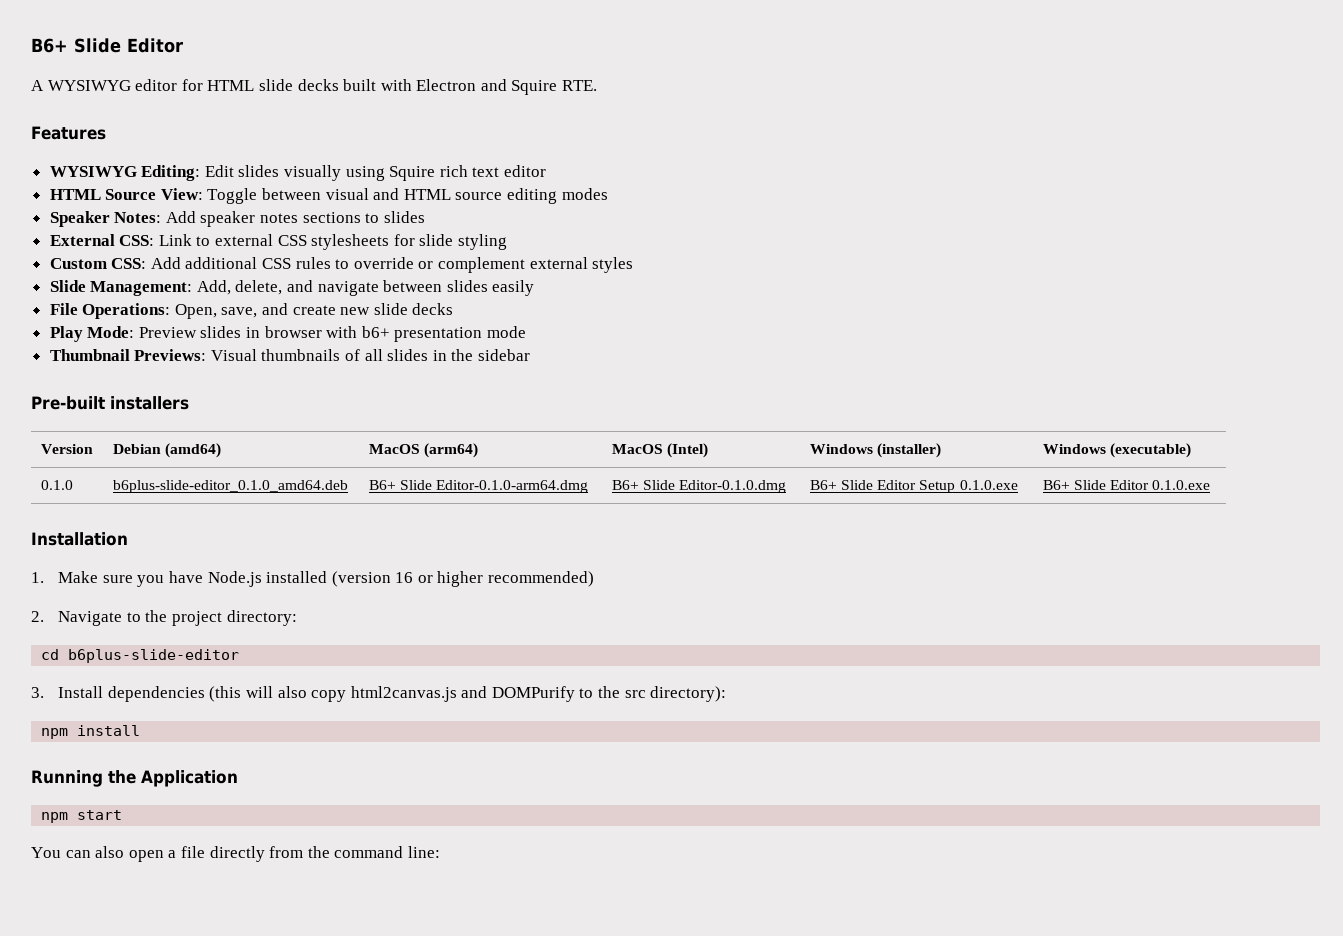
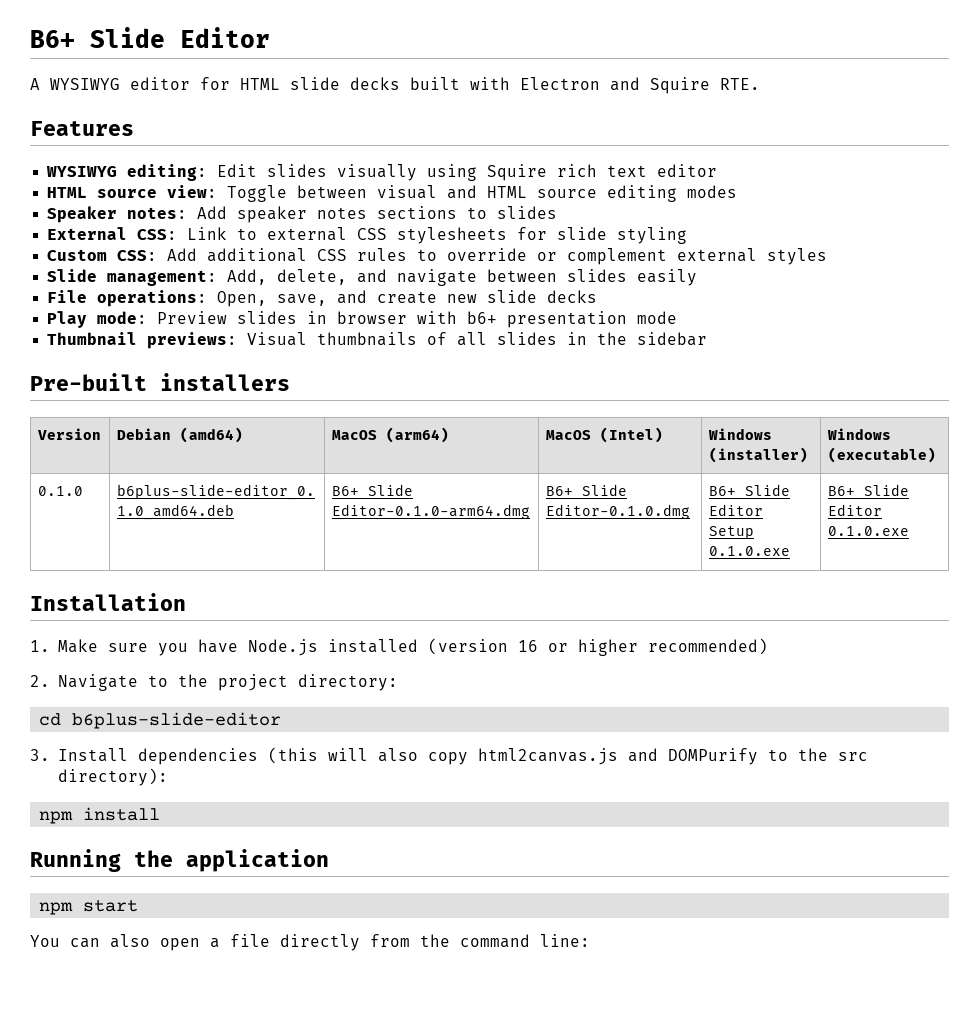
[141,165,201,181] Editing: -> [127,164,208,181] editing:
[105,188,203,200] Source View: -> [97,185,218,198] source view:
[114,212,162,223] Notes: -> [127,207,188,219] notes:
[90,281,193,296] Management: -> [107,270,218,286] management:
[82,303,171,319] Operations: -> [97,290,208,307] operations:
[87,326,135,338] Mode: -> [97,311,148,324] mode:
[134,349,207,361] Previews: -> [147,332,238,349] previews:
[141,770,238,787] Application -> [186,849,329,872] application

